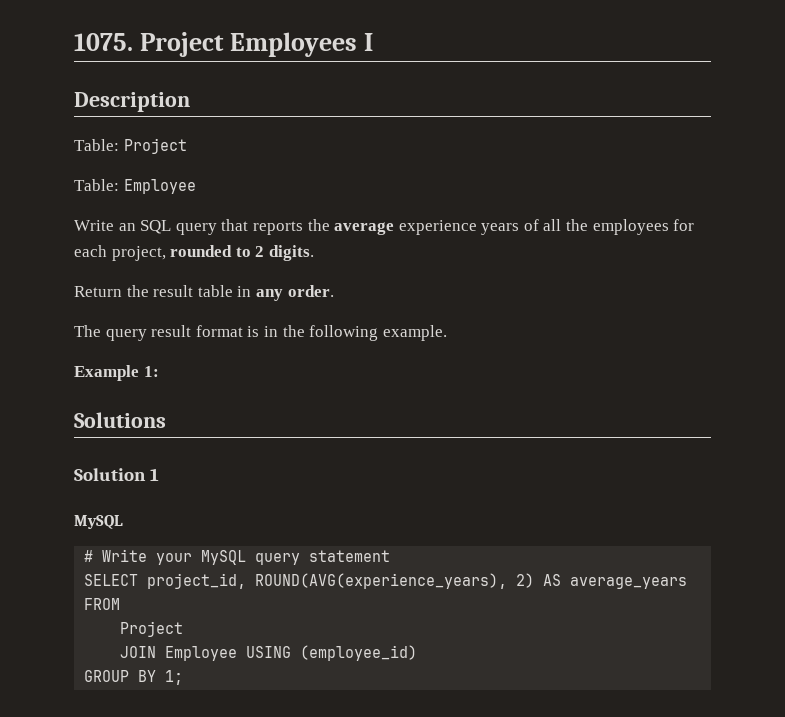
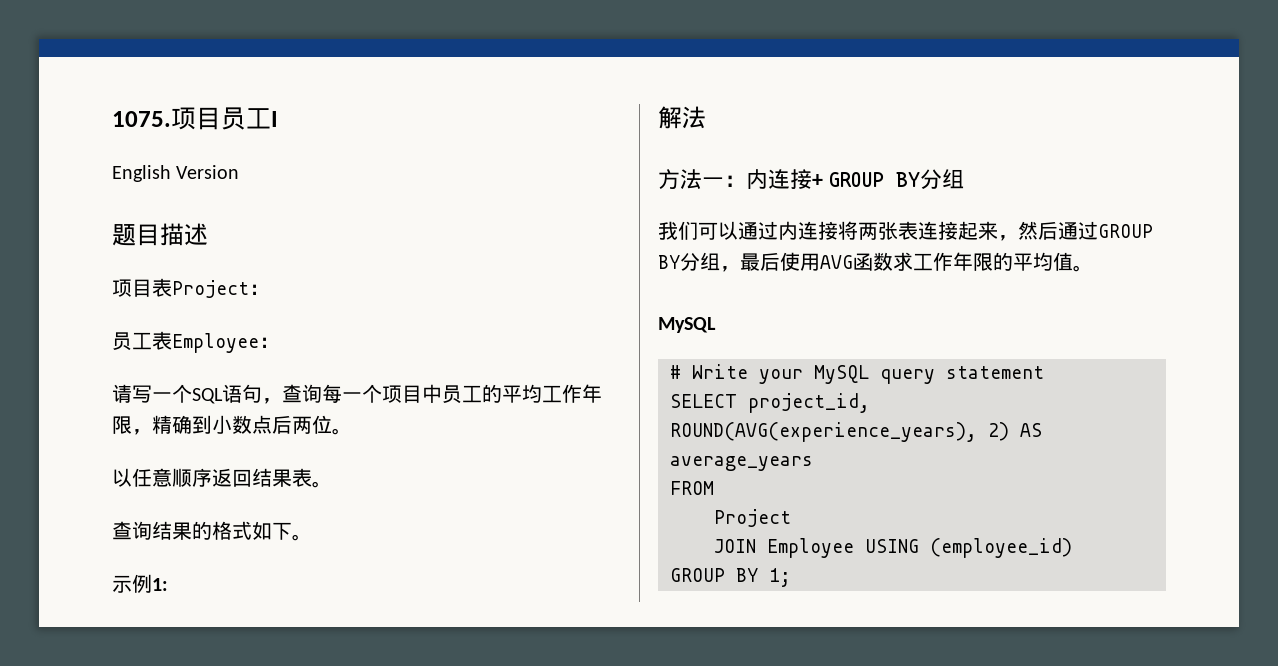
[139,32,373,57] [74,92,190,112] [74,138,187,154] [74,179,196,194] [74,219,695,235] [74,245,314,261] [74,285,334,301] [74,325,447,341] [74,365,159,381] [74,412,166,428] [74,468,160,481] Project Employees I // Description // Table: Project // Table: Employee // Write an SQL query that reports the average experience years of all the employees for each project, rounded to 2 digits. // Return the result table in any order. // The query result format is in the following example. // Example 1: // Solutions // Solution 1 -> [171,107,278,130] [112,165,240,182] [112,223,208,246] [112,278,269,298] [112,331,279,353] [112,384,602,404] [112,415,352,435] [112,468,332,488] [112,521,312,541] [112,574,168,593] [658,106,706,129] [658,169,964,189] [658,221,1153,241] [658,252,1093,272] 项目员工I // English Version // 题目描述 // 项目表Project： // 员工表Employee： // 请写一个SQL语句，查询每一个项目中员工的平均工作年限，精确到小数点后两位。 // 以任意顺序返回结果表。 // 查询结果的格式如下。 // 示例1: // 解法 // 方法一：内连接+ GROUP BY分组 // 我们可以通过内连接将两张表连接起来，然后通过GROUP BY分组，最后使用AVG函数求工作年限的平均值。

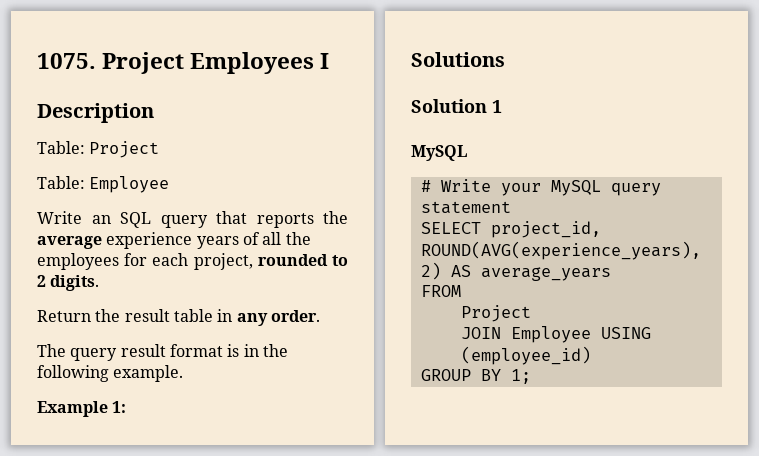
[171,107,278,130] [112,165,240,182] [112,223,208,246] [112,278,269,298] [112,331,279,353] [112,384,602,404] [112,415,352,435] [112,468,332,488] [112,521,312,541] [112,574,168,593] [658,106,706,129] [658,169,964,189] [658,221,1153,241] [658,252,1093,272] 项目员工I // English Version // 题目描述 // 项目表Project： // 员工表Employee： // 请写一个SQL语句，查询每一个项目中员工的平均工作年限，精确到小数点后两位。 // 以任意顺序返回结果表。 // 查询结果的格式如下。 // 示例1: // 解法 // 方法一：内连接+ GROUP BY分组 // 我们可以通过内连接将两张表连接起来，然后通过GROUP BY分组，最后使用AVG函数求工作年限的平均值。 -> [102,52,330,74] [37,103,154,123] [37,141,160,158] [37,176,170,193] [37,211,348,228] [37,232,311,249] [37,253,348,270] [37,275,100,291] [37,309,320,326] [37,344,288,361] [37,365,184,382] [37,401,127,417] [411,52,505,67] [411,99,502,113] Project Employees I // Description // Table: Project // Table: Employee // Write an SQL query that reports the average experience years of all the employees for each project, rounded to 2 digits. // Return the result table in any order. // The query result format is in the following example. // Example 1: // Solutions // Solution 1

